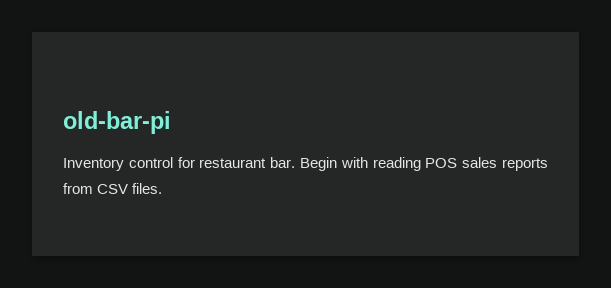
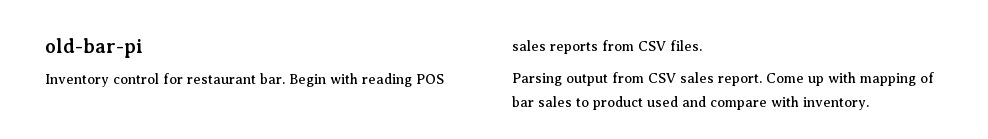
(163, 188) none -> [512,72,934,86] [512,96,869,110] // Parsing output from CSV sales report. Come up with mapping of bar sales to product used and compare with inventory.

